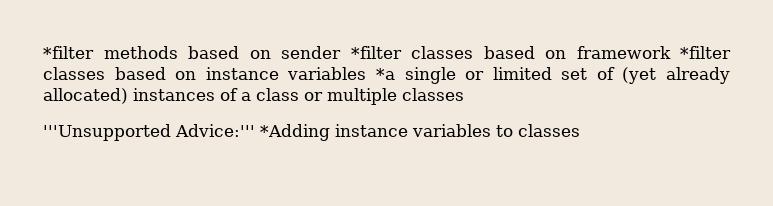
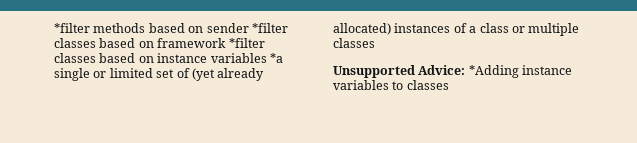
[43,124,255,141] '''Unsupported Advice:''' -> [333,65,466,78] Unsupported Advice:

